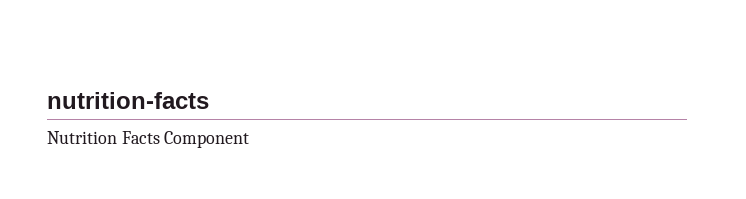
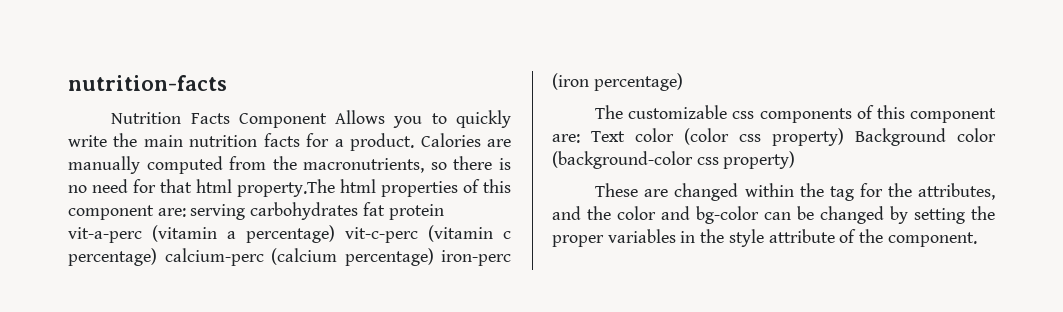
(250, 139) none -> [335,110,512,128] [68,133,512,151] [68,156,511,174] [68,179,511,197] [68,202,444,220] [68,225,511,243] [68,248,511,266] [552,73,683,91] [595,105,996,123] [552,128,996,146] [552,151,796,169] [595,183,995,201] [552,206,995,224] [552,229,977,247] Allows you to quickly write the main nutrition facts for a product. Calories are manually computed from the macronutrients, so there is no need for that html property.The html properties of this component are: serving carbohydrates fat protein vit-a-perc (vitamin a percentage) vit-c-perc (vitamin c percentage) calcium-perc (calcium percentage) iron-perc (iron percentage) // The customizable css components of this component are: Text color (color css property) Background color (background-color css property) // These are changed within the tag for the attributes, and the color and bg-color can be changed by setting the proper variables in the style attribute of the component.

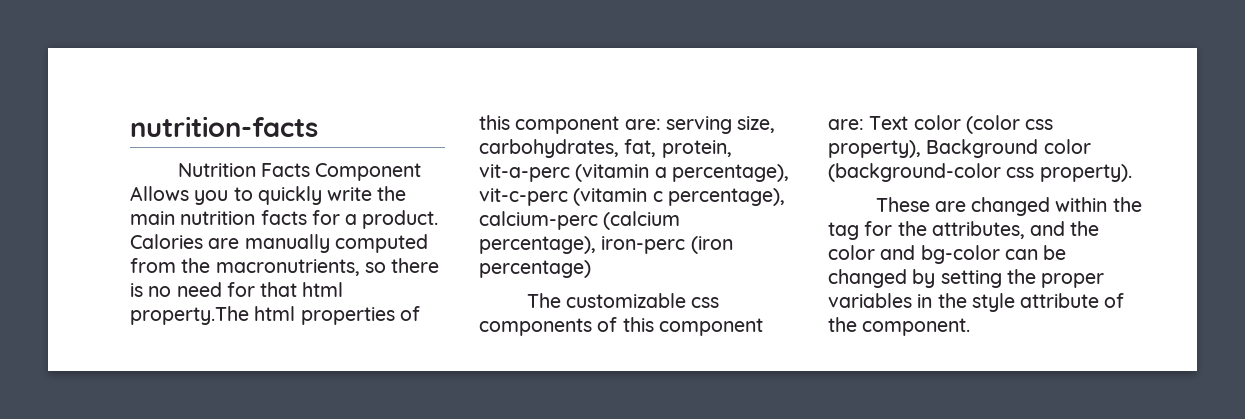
[250,202,444,220] carbohydrates fat protein -> [737,116,776,133] [479,139,732,158] size, carbohydrates, fat, protein,
[246,225,335,243] percentage) -> [671,164,789,182] percentage),
[68,248,157,266] percentage) -> [667,188,785,206] percentage),
[344,248,434,266] percentage) -> [479,236,596,254] percentage),
[772,128,844,146] property) -> [828,140,921,158] property),
[723,151,796,169] property) -> [1039,164,1132,182] property).

